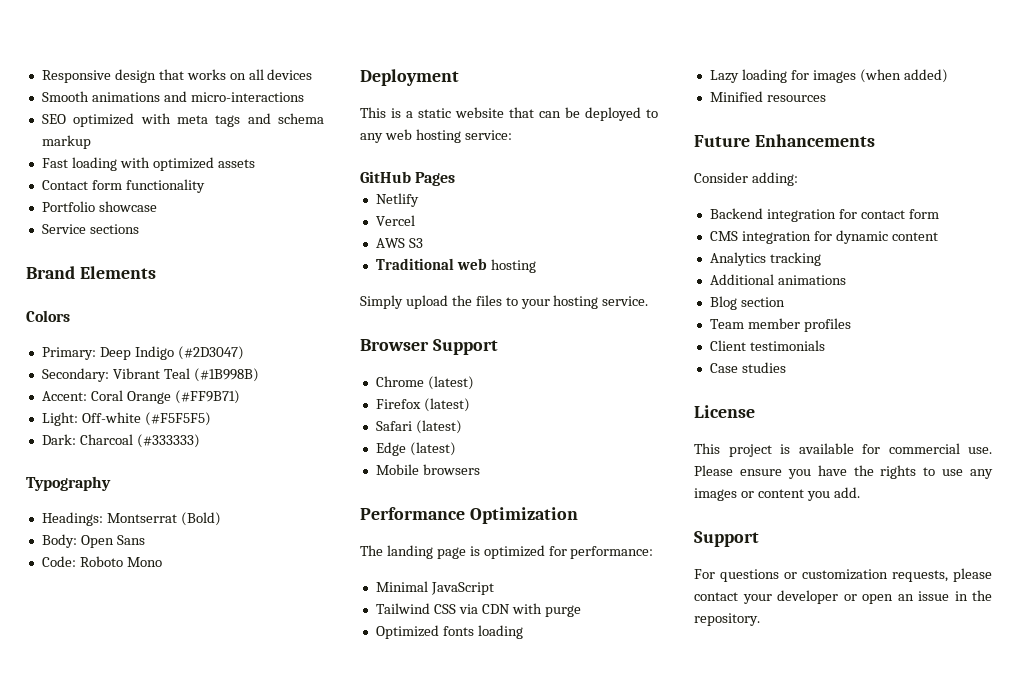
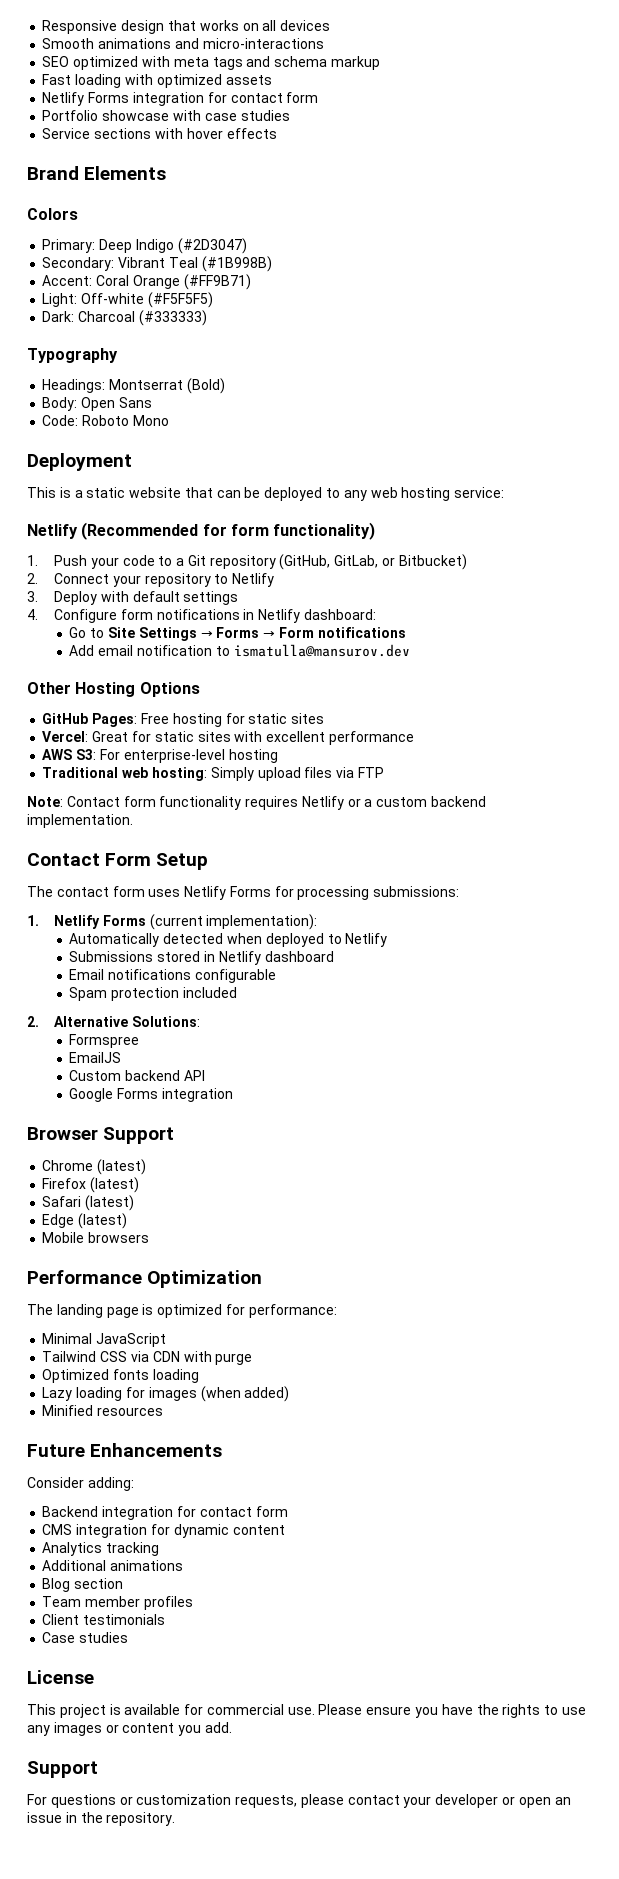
[41,179,205,193] Contact form functionality -> [42,92,319,106] Netlify Forms integration for contact form
(157, 206) none -> [172,110,290,121] with case studies
(139, 229) none -> [154,128,277,139] with hover effects
[360,171,456,186] [375,193,419,207] [375,215,415,226] [375,238,423,248] GitHub Pages // Netlify // Vercel // AWS S3 -> [27,522,376,540] [27,554,467,570] [27,573,275,587] [27,591,239,605] [27,609,376,623] [69,627,406,641] [69,644,410,657] [27,682,200,697] [42,713,325,727] [42,731,414,745] [42,749,278,763] Netlify (Recommended for form functionality) // 1. Push your code to a Git repository (GitHub, GitLab, or Bitbucket) // 2. Connect your repository to Netlify // 3. Deploy with default settings // 4. Configure form notifications in Netlify dashboard: // Go to Site Settings → Forms → Form notifications // Add email notification to ismatulla@mansurov.dev // Other Hosting Options // GitHub Pages: Free hosting for static sites // Vercel: Great for static sites with excellent performance // AWS S3: For enterprise-level hosting
[490,259,536,273] hosting // -> [151,767,207,781] hosting:
[451,295,649,309] the files to your hosting service. -> [304,767,384,778] [27,796,487,810] [27,814,133,828] [27,853,209,870] [27,886,460,900] [27,914,318,930] [69,933,388,947] [69,951,334,965] [69,969,276,983] [69,987,237,1001] [27,1016,200,1027] [69,1034,140,1048] [69,1052,122,1063] [69,1070,205,1081] [69,1088,233,1102] files via FTP // Note: Contact form functionality requires Netlify or a custom backend implementation. // Contact Form Setup // The contact form uses Netlify Forms for processing submissions: // 1. Netlify Forms (current implementation): // Automatically detected when deployed to Netlify // Submissions stored in Netlify dashboard // Email notifications configurable // Spam protection included // 2. Alternative Solutions: // Formspree // EmailJS // Custom backend API // Google Forms integration

